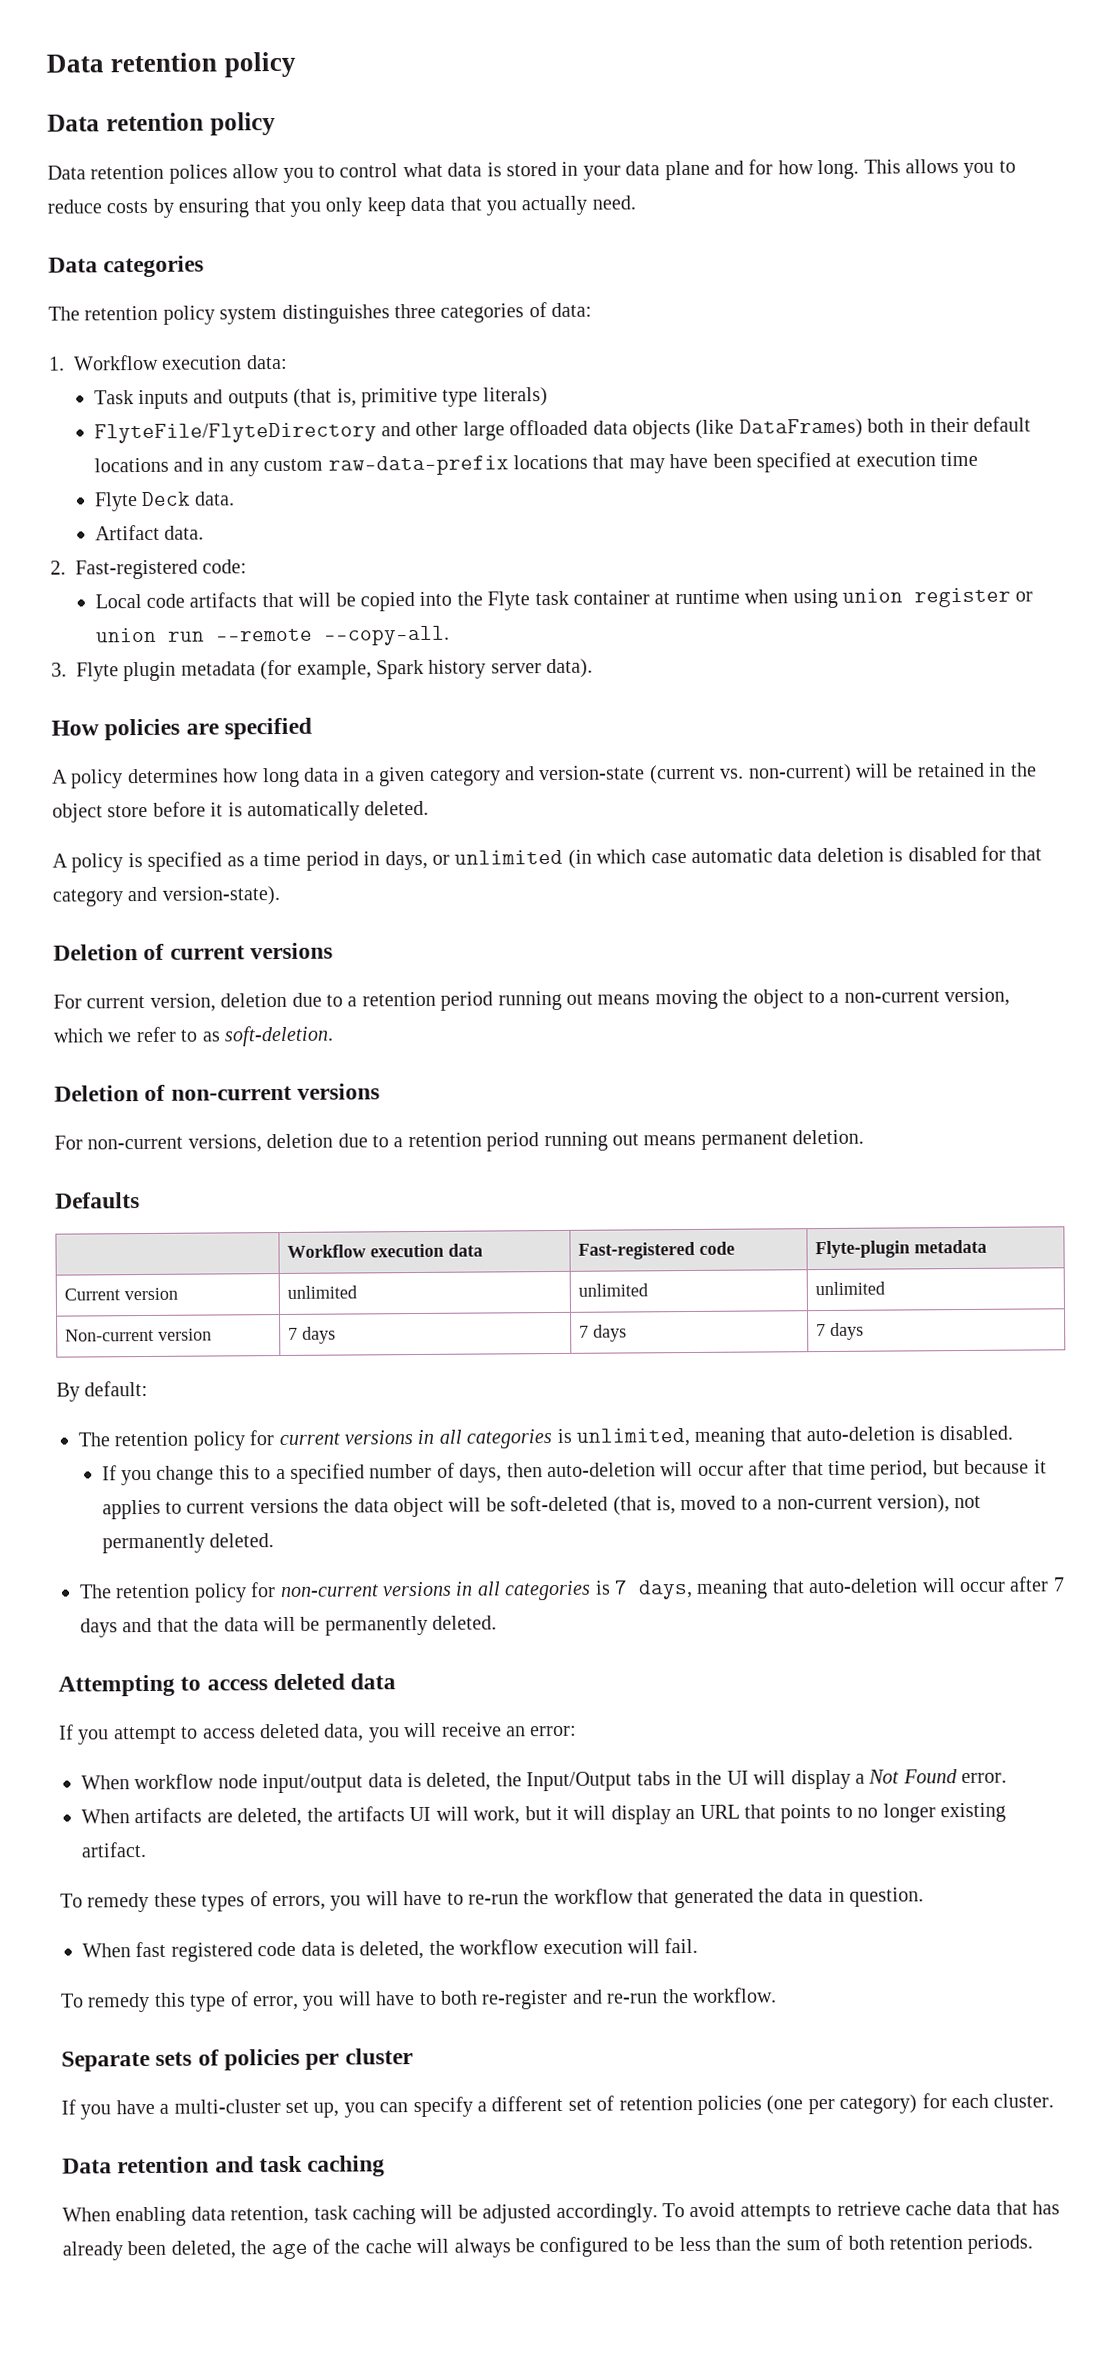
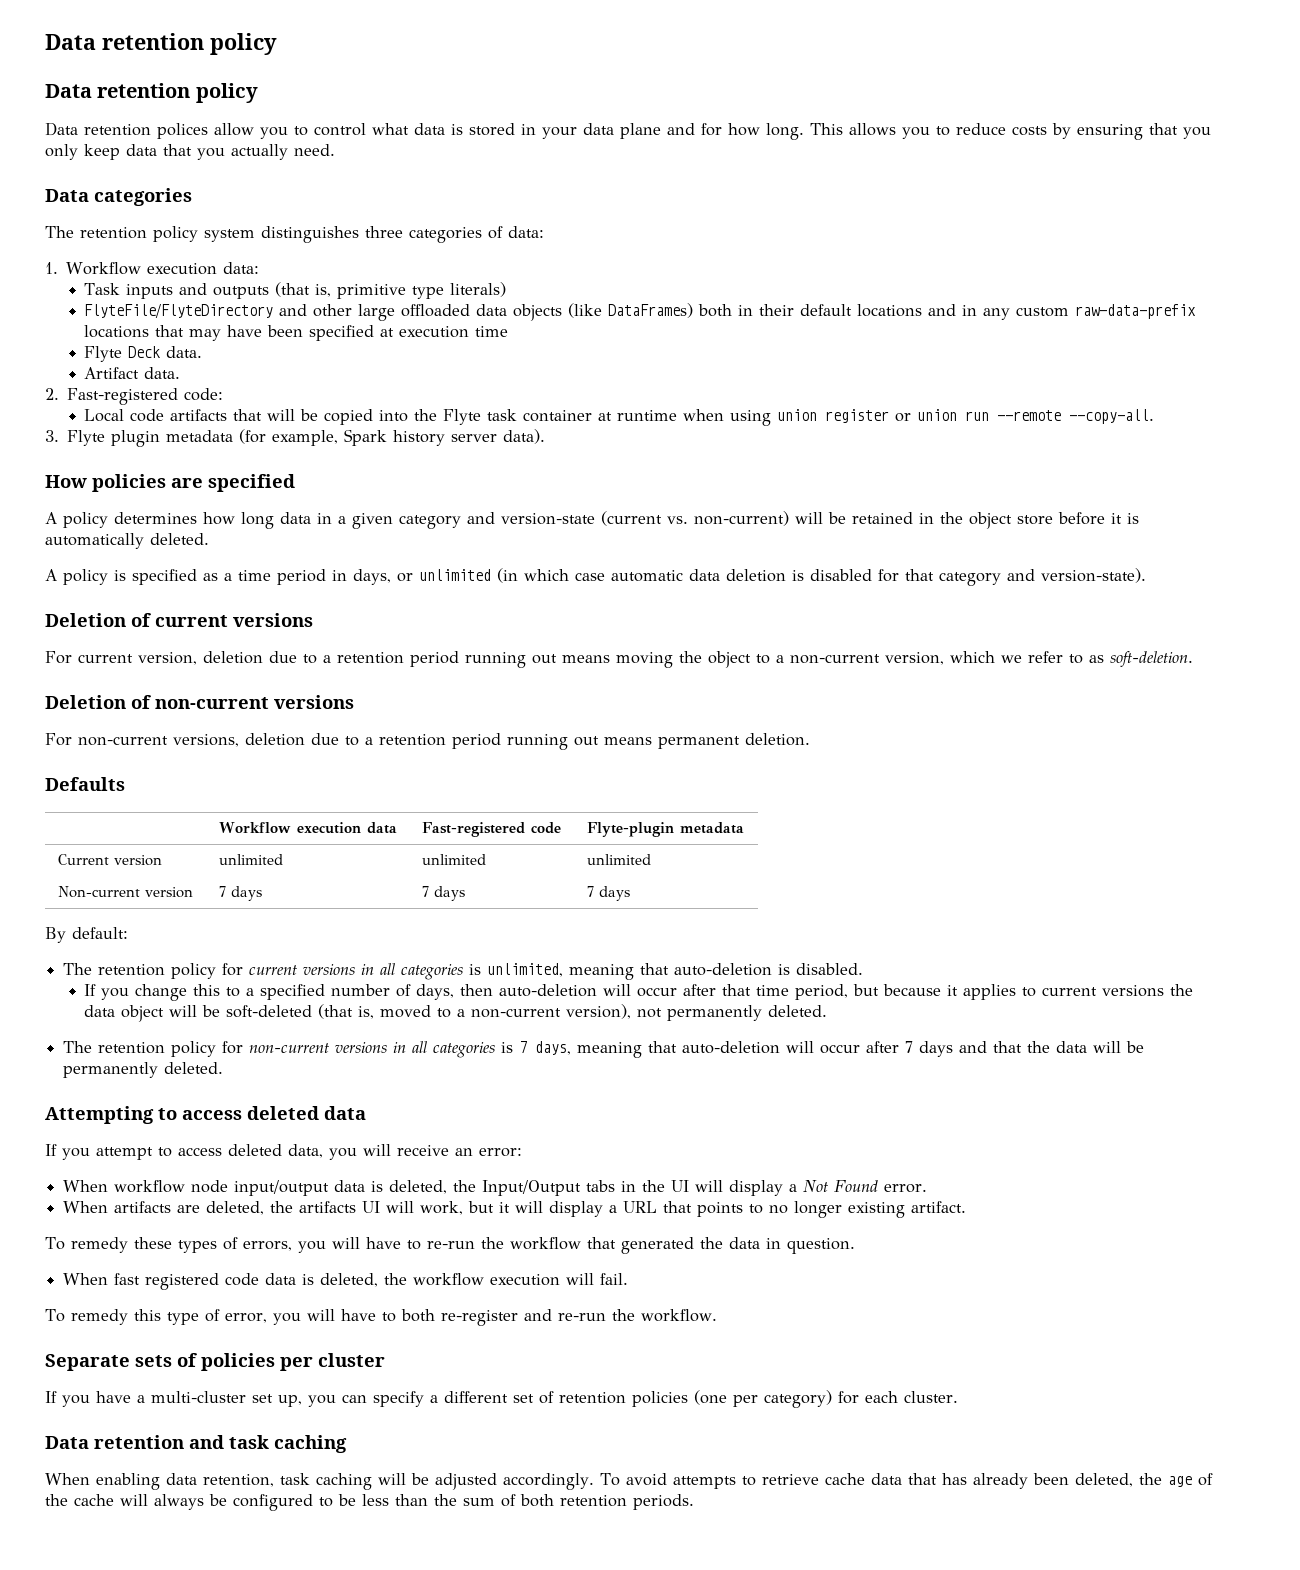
[675,1808,696,1820] an -> [609,1205,618,1213] a

